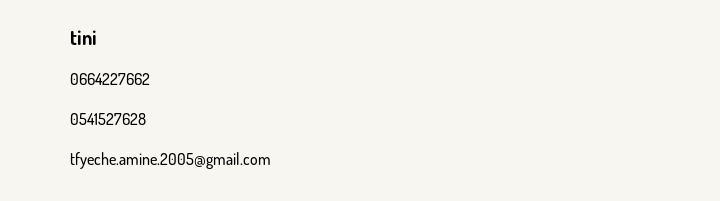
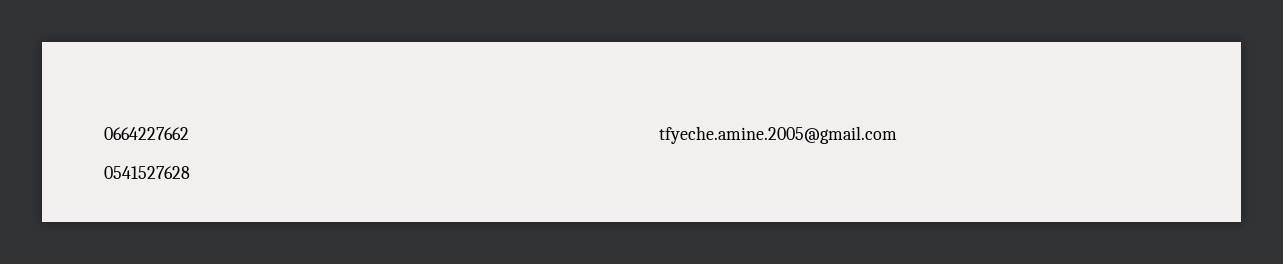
[70,30,97,45] tini // -> (104, 133) none

